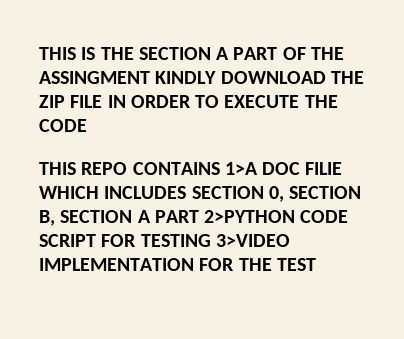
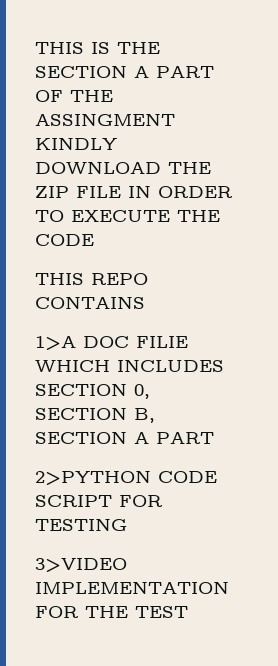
(220, 168) none -> (145, 302) //
(199, 216) none -> (214, 438) //
(211, 240) none -> (127, 524) //

